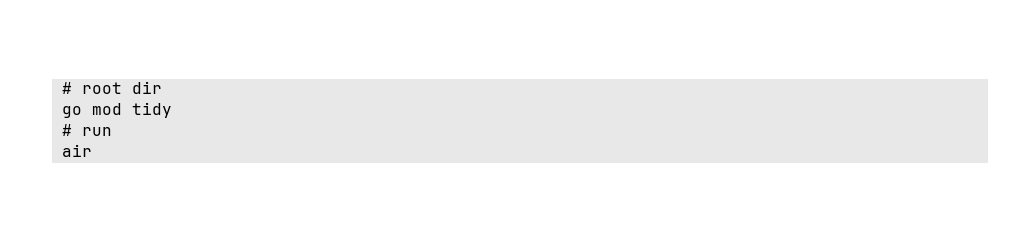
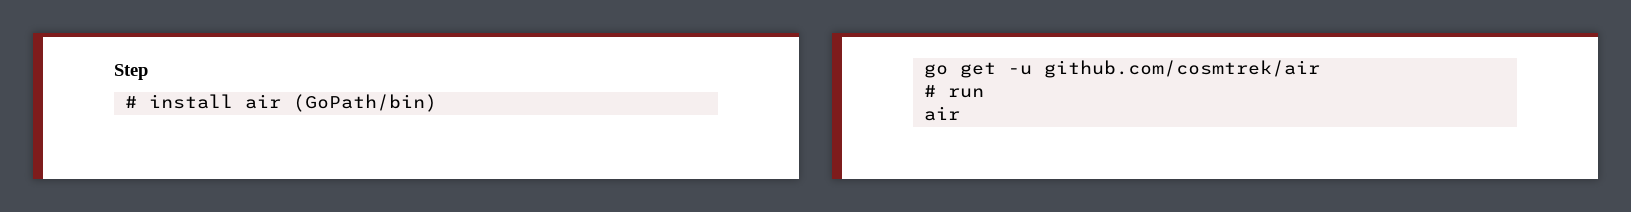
[62,81,163,94] [62,102,173,118] # root dir // go mod tidy -> [114,64,148,80] [125,94,438,112] [924,60,1321,78] Step // # install air (GoPath/bin) // go get -u github.com/cosmtrek/air

